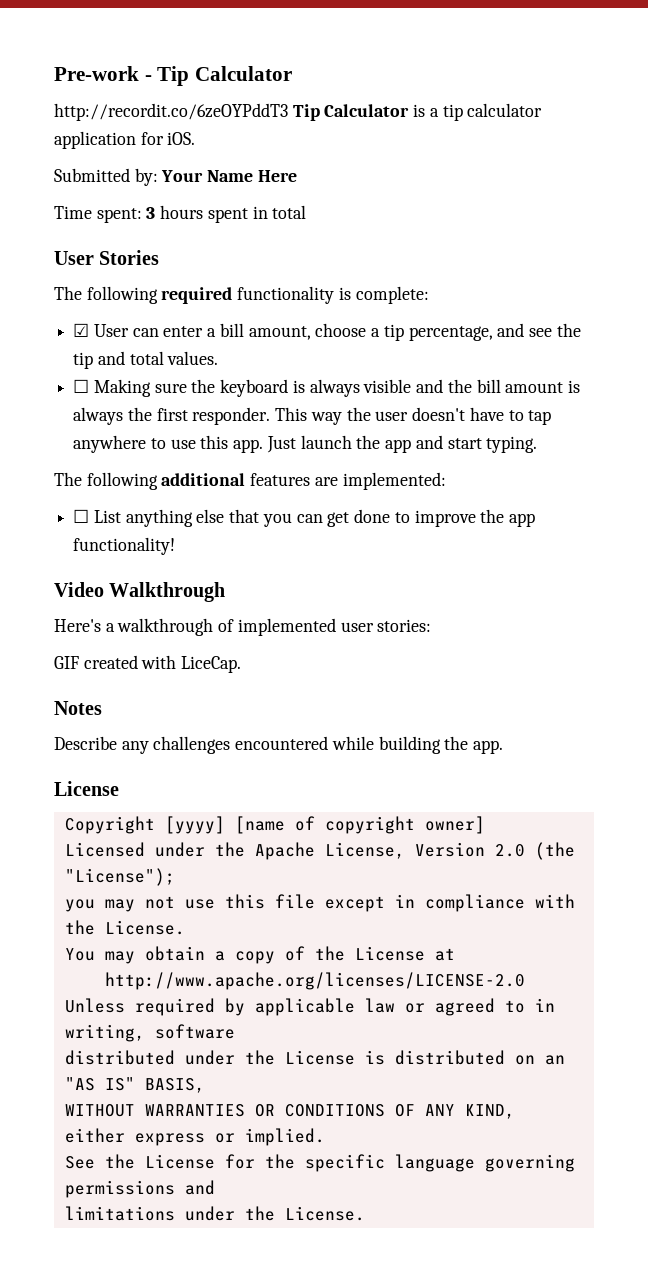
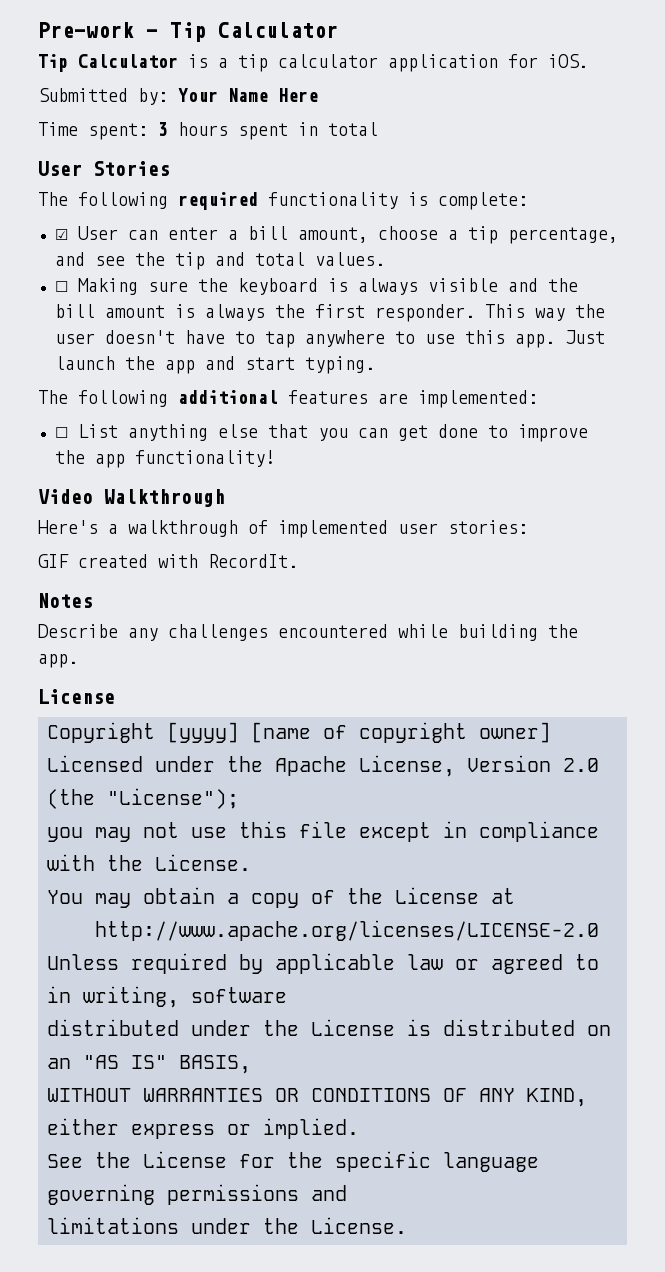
[54,103,288,121] http://recordit.co/6zeOYPddT3 -> (338, 30) none
[181,656,242,673] LiceCap. -> [208,554,298,568] RecordIt.

